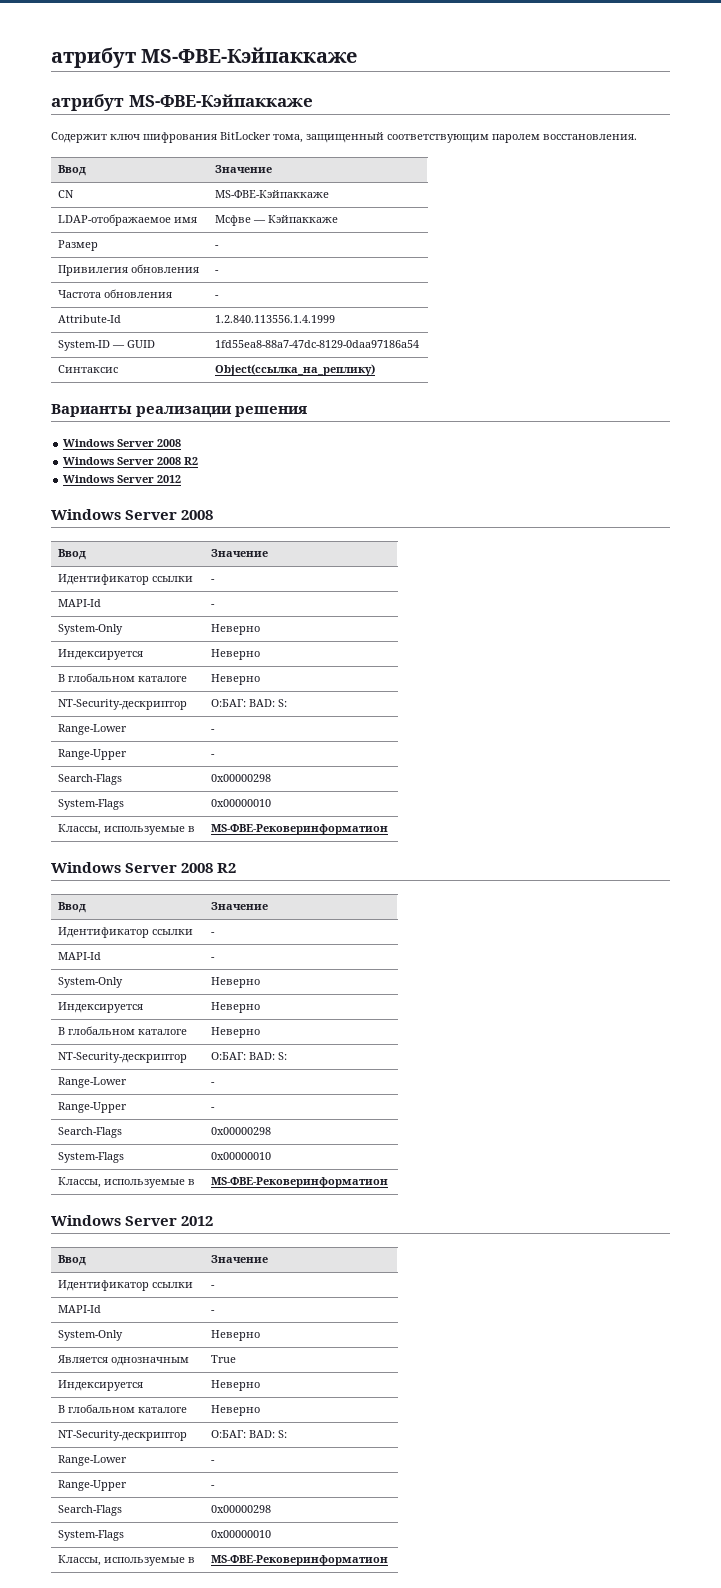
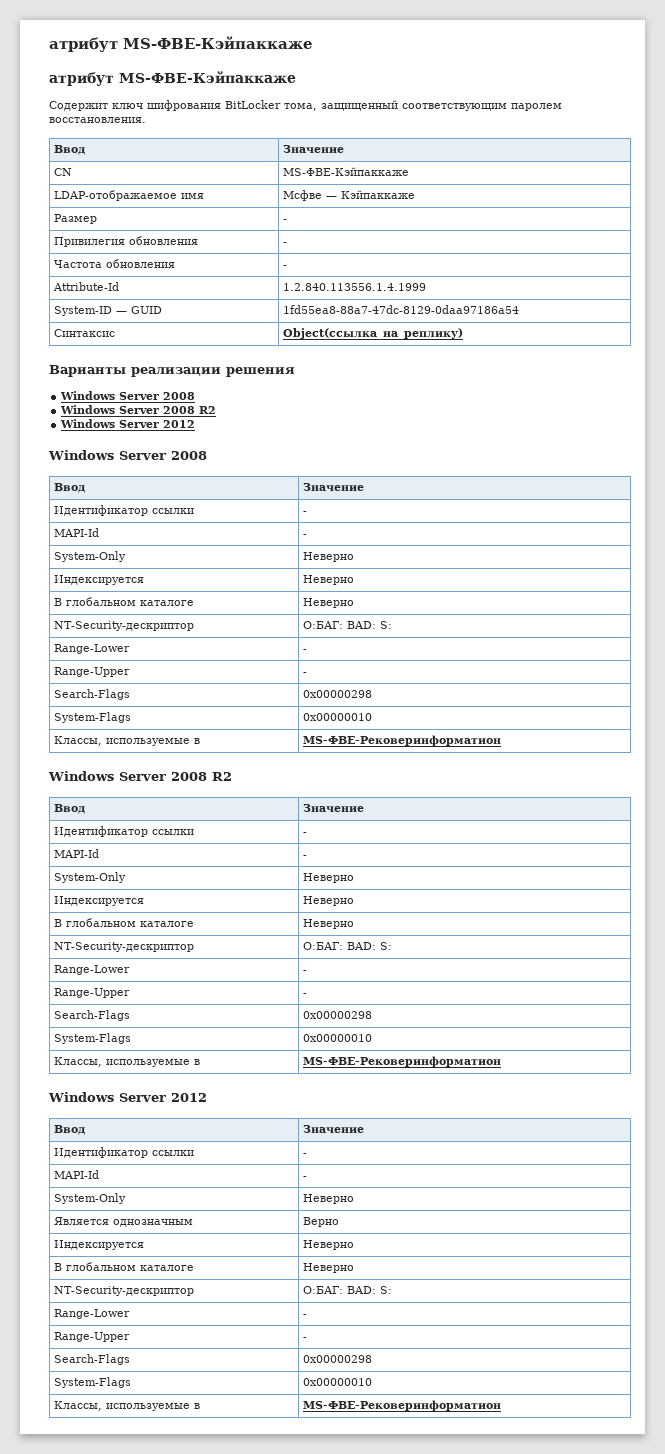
[211,1355,237,1363] True -> [303,1217,340,1227] Верно

